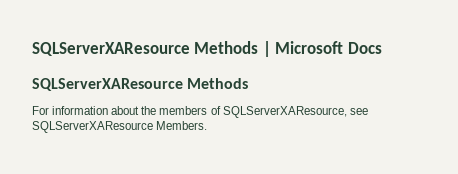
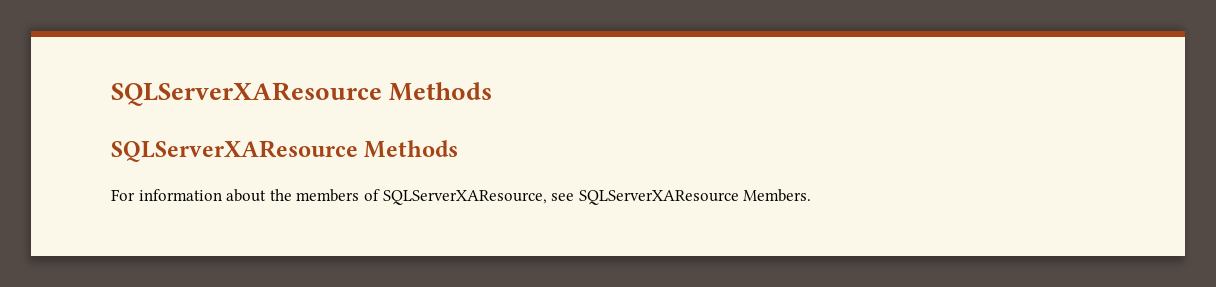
[32,41,382,57] SQLServerXAResource Methods | Microsoft Docs -> [111,82,493,106] SQLServerXAResource Methods

